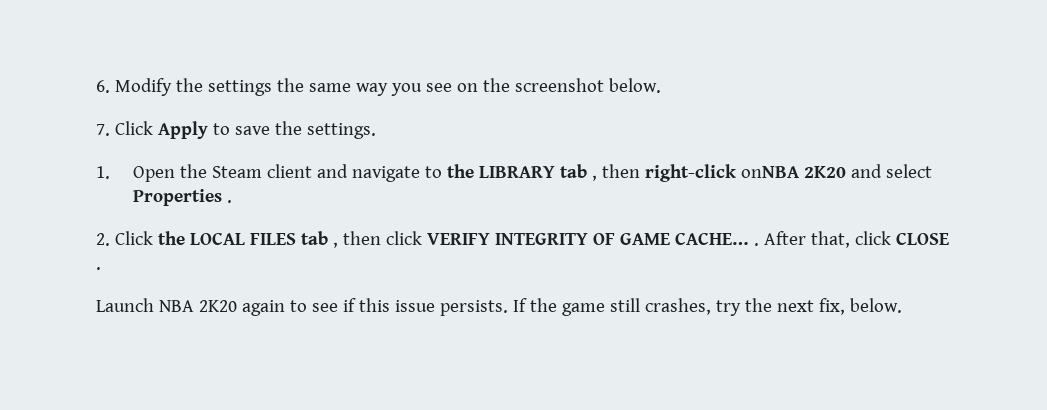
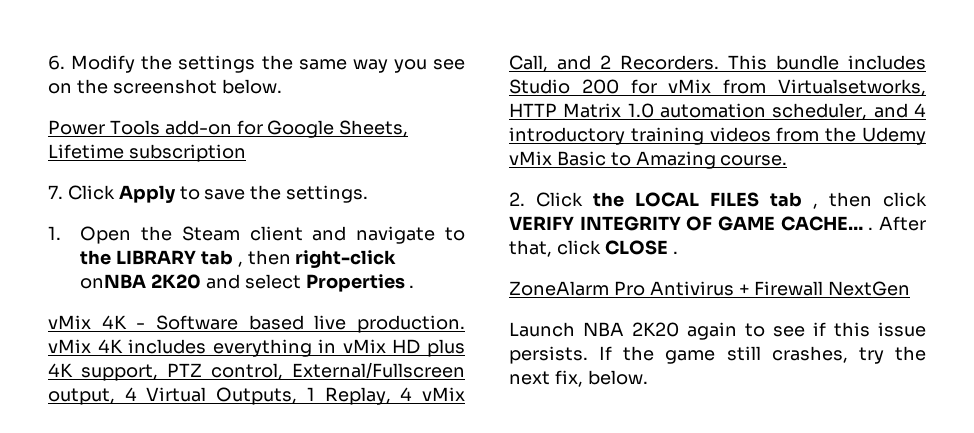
(661, 85) none -> [48,120,409,138] [48,144,246,162] // Power Tools add-on for Google Sheets, Lifetime subscription
(232, 201) none -> [48,315,466,333] [48,339,465,357] [48,362,465,381] [48,387,466,405] [509,55,926,72] [509,79,926,96] [509,103,926,120] [509,127,926,145] [509,151,788,169] // vMix 4K - Software based live production. vMix 4K includes everything in vMix HD plus 4K support, PTZ control, External/Fullscreen output, 4 Virtual Outputs, 1 Replay, 4 vMix Call, and 2 Recorders. This bundle includes Studio 200 for vMix from Virtualsetworks, HTTP Matrix 1.0 automation scheduler, and 4 introductory training videos from the Udemy vMix Basic to Amazing course.
(101, 268) none -> [509,281,911,296] // ZoneAlarm Pro Antivirus + Firewall NextGen

